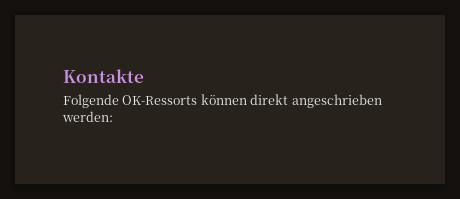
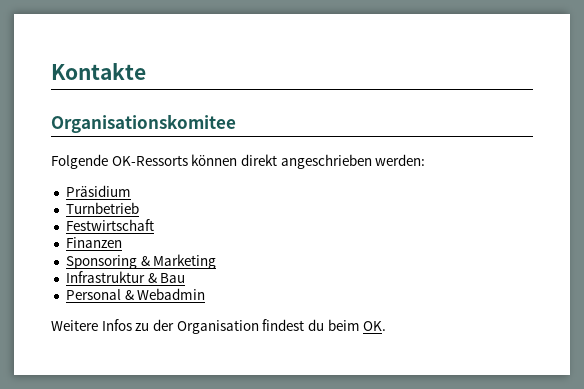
(144, 76) none -> [51,114,236,133] // Organisationskomitee
(113, 116) none -> [65,185,131,197] [65,202,139,214] [65,219,154,231] [65,237,122,248] [65,254,217,269] [65,271,186,283] [65,288,206,300] [51,319,387,334] // Präsidium // Turnbetrieb // Festwirtschaft // Finanzen // Sponsoring & Marketing // Infrastruktur & Bau // Personal & Webadmin // Weitere Infos zu der Organisation findest du beim OK.

